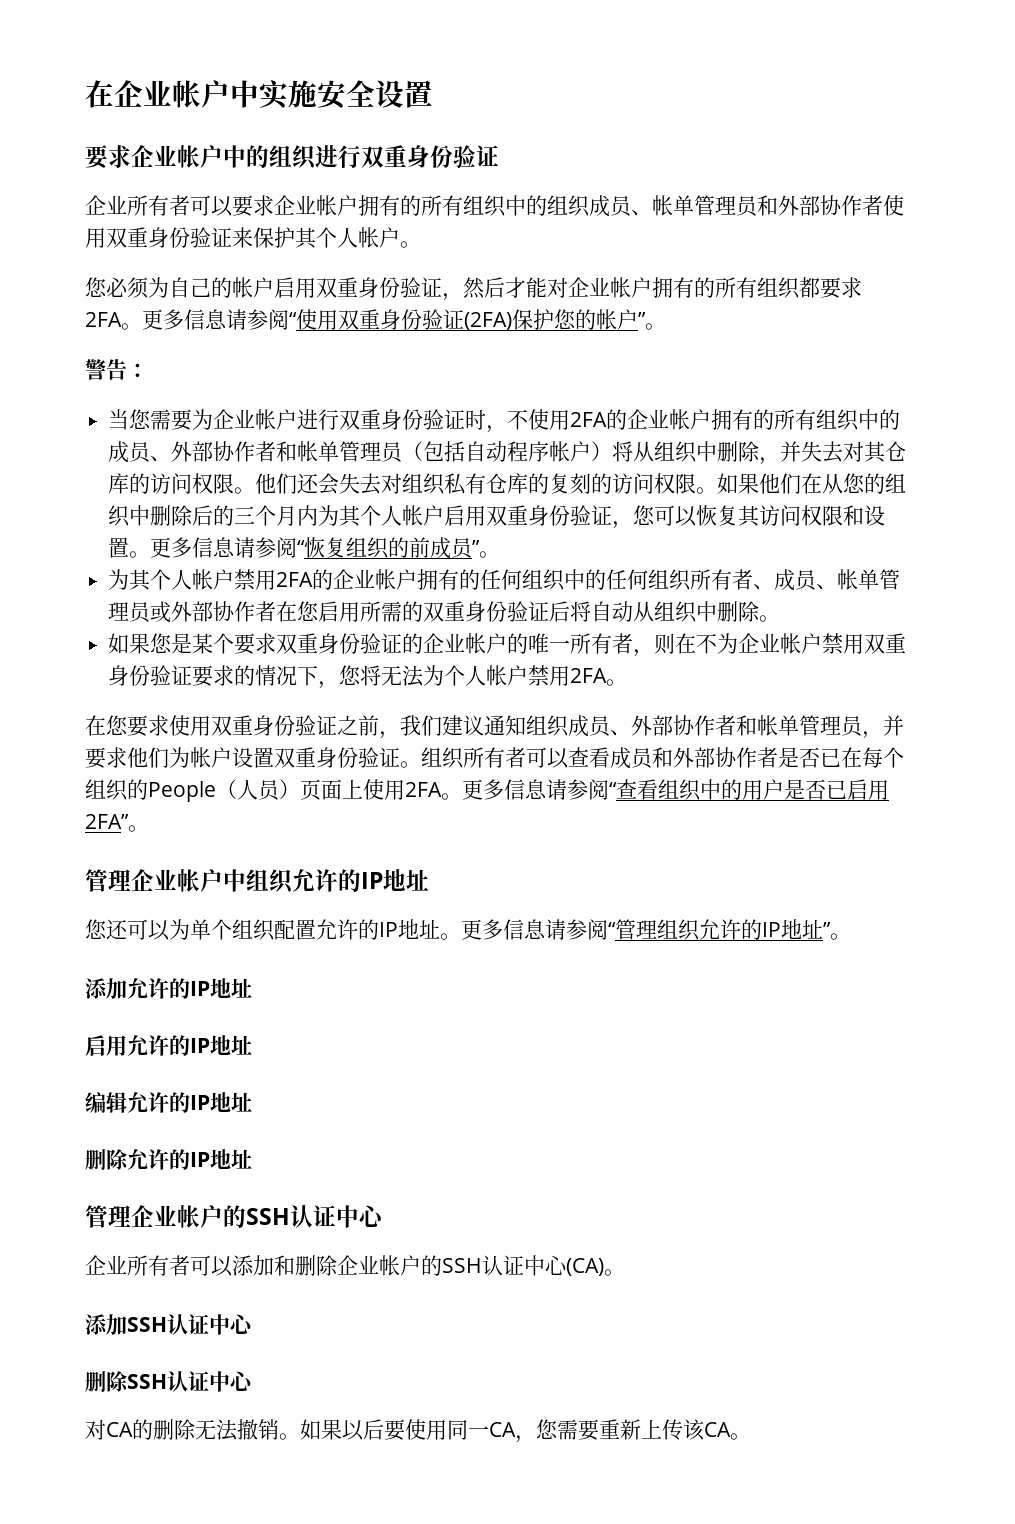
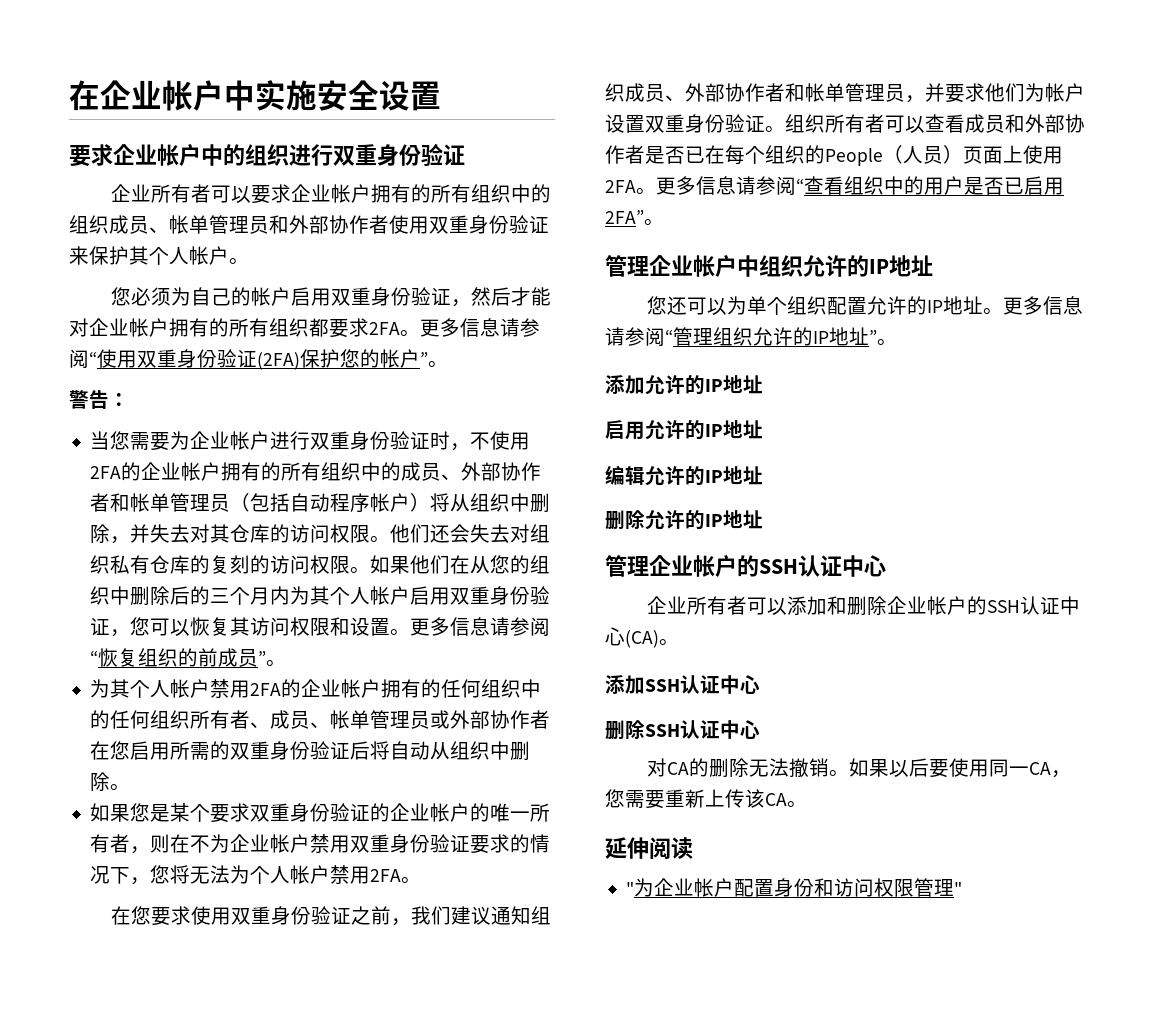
(751, 1436) none -> [605,837,693,860] [626,878,963,897] // 延伸阅读 // "为企业帐户配置身份和访问权限管理"

